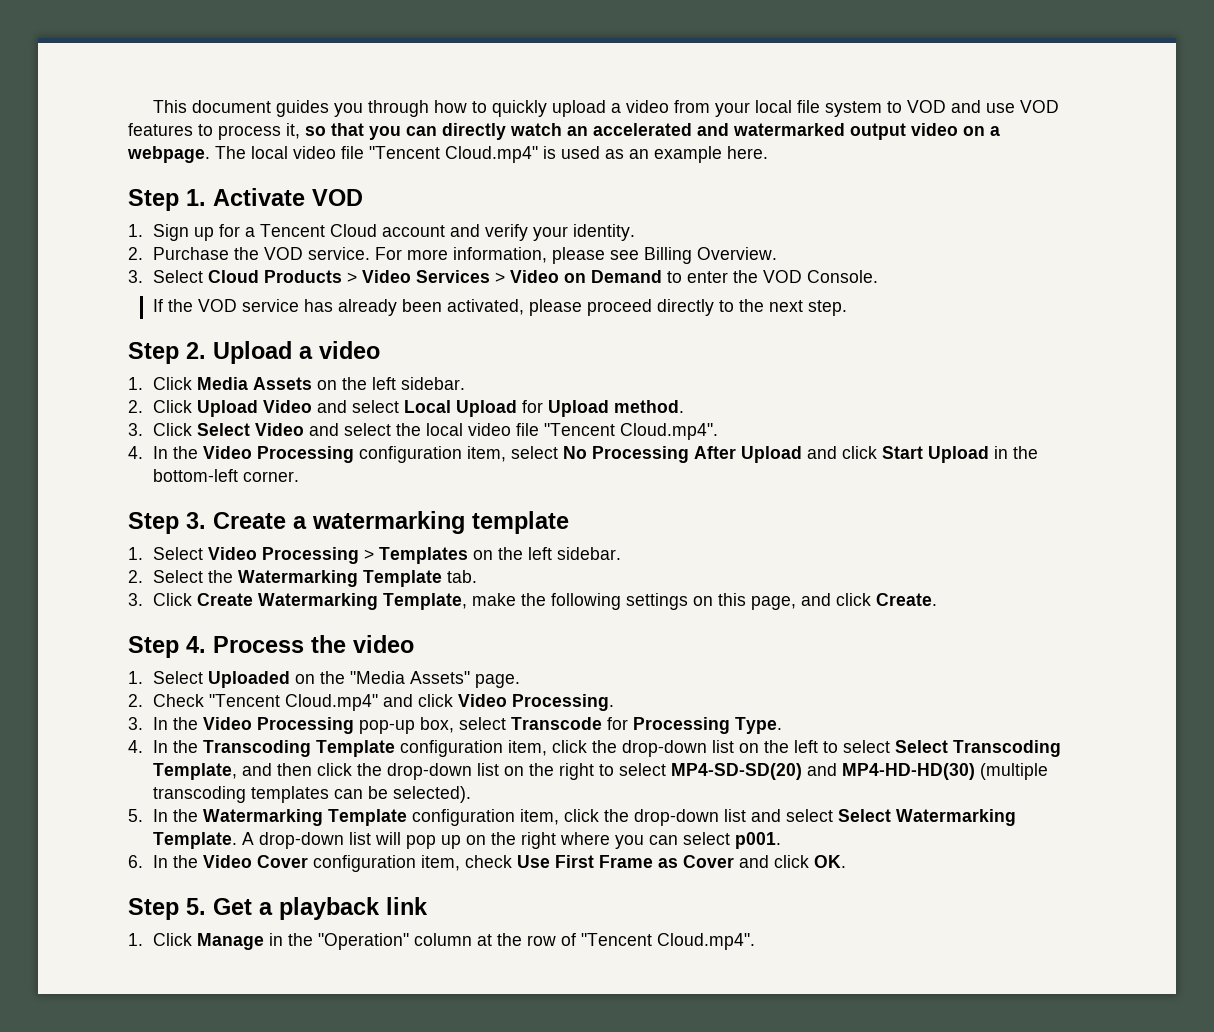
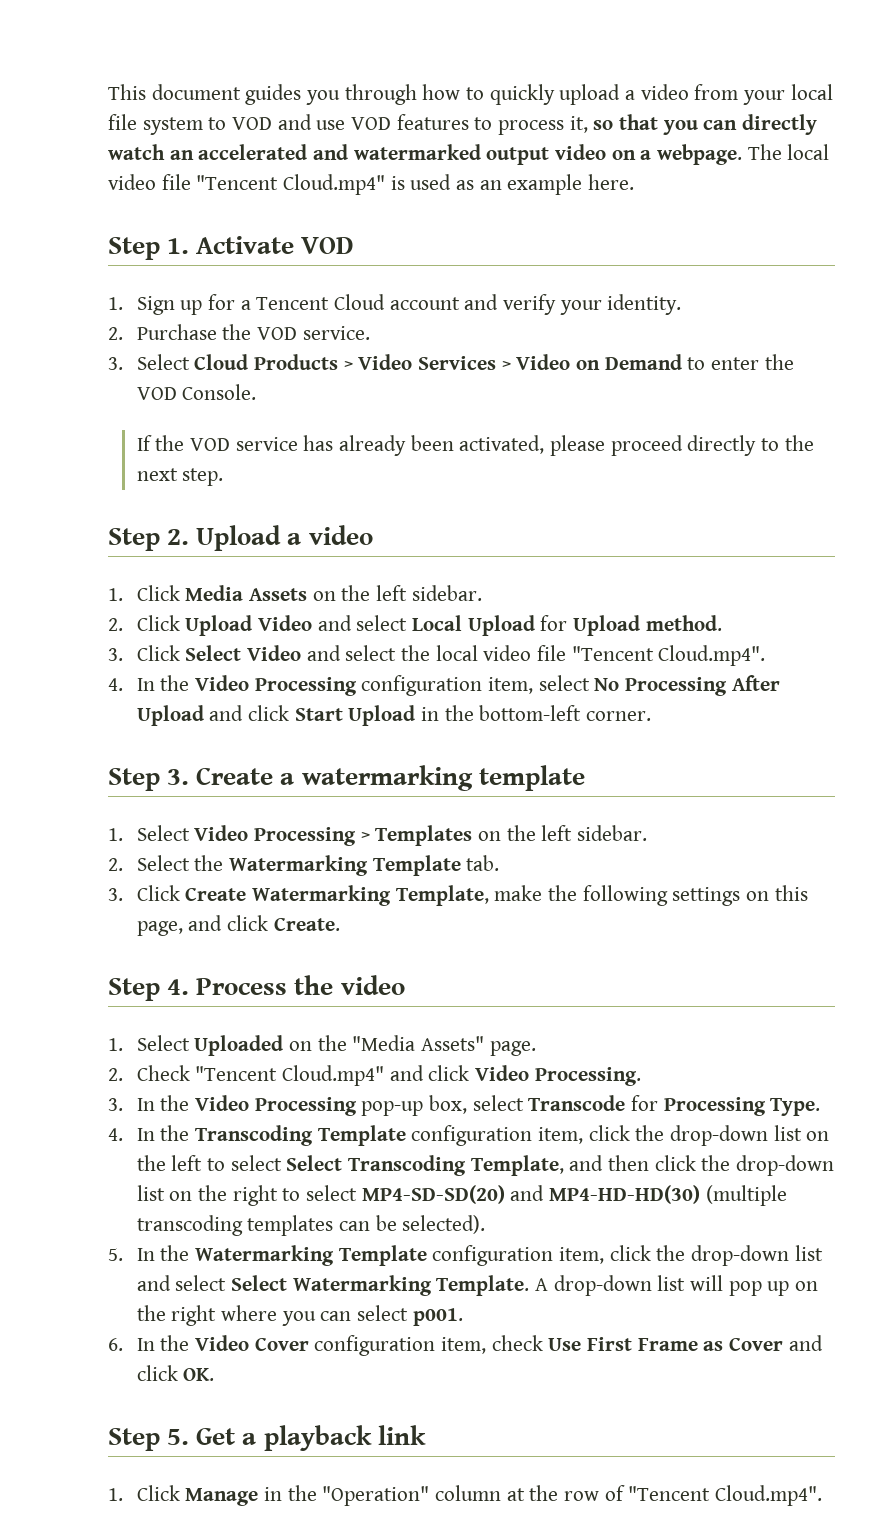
[374,247,777,264] For more information, please see Billing Overview. -> (370, 333) none

